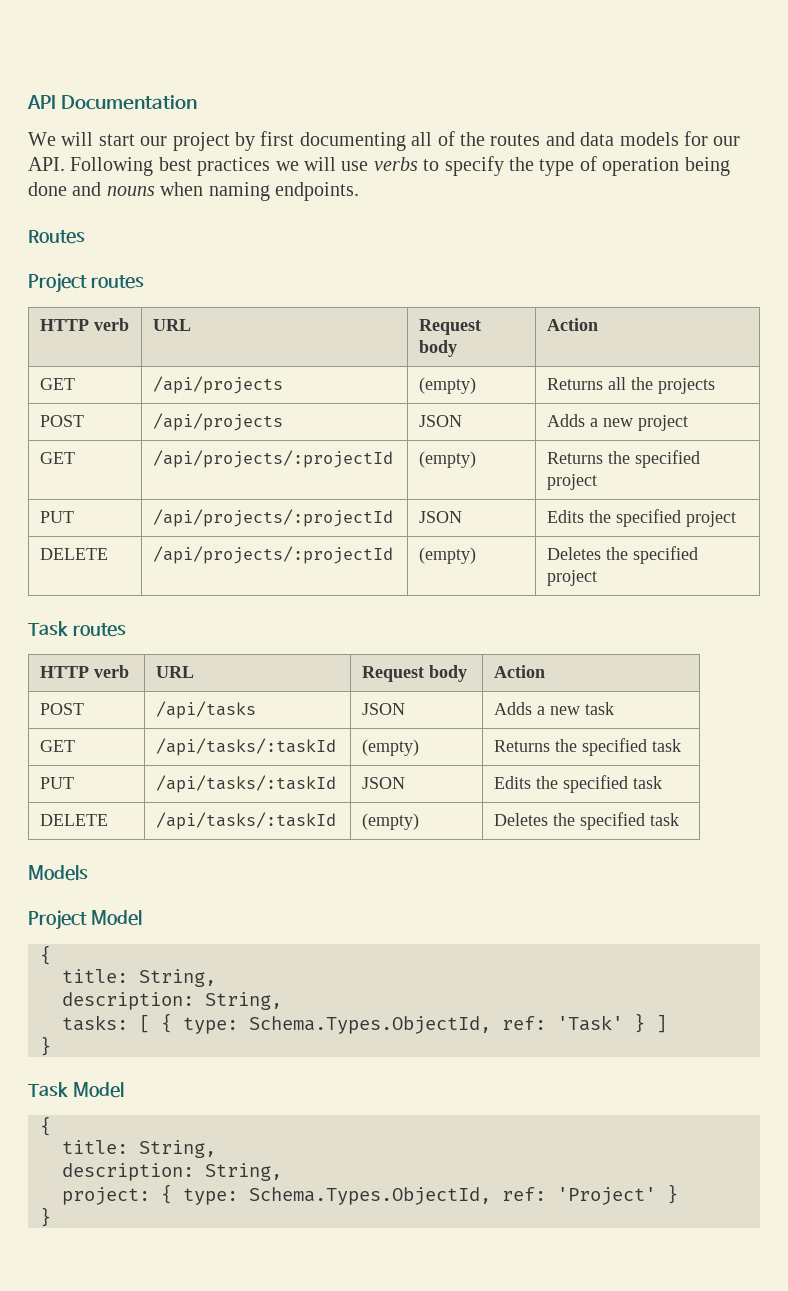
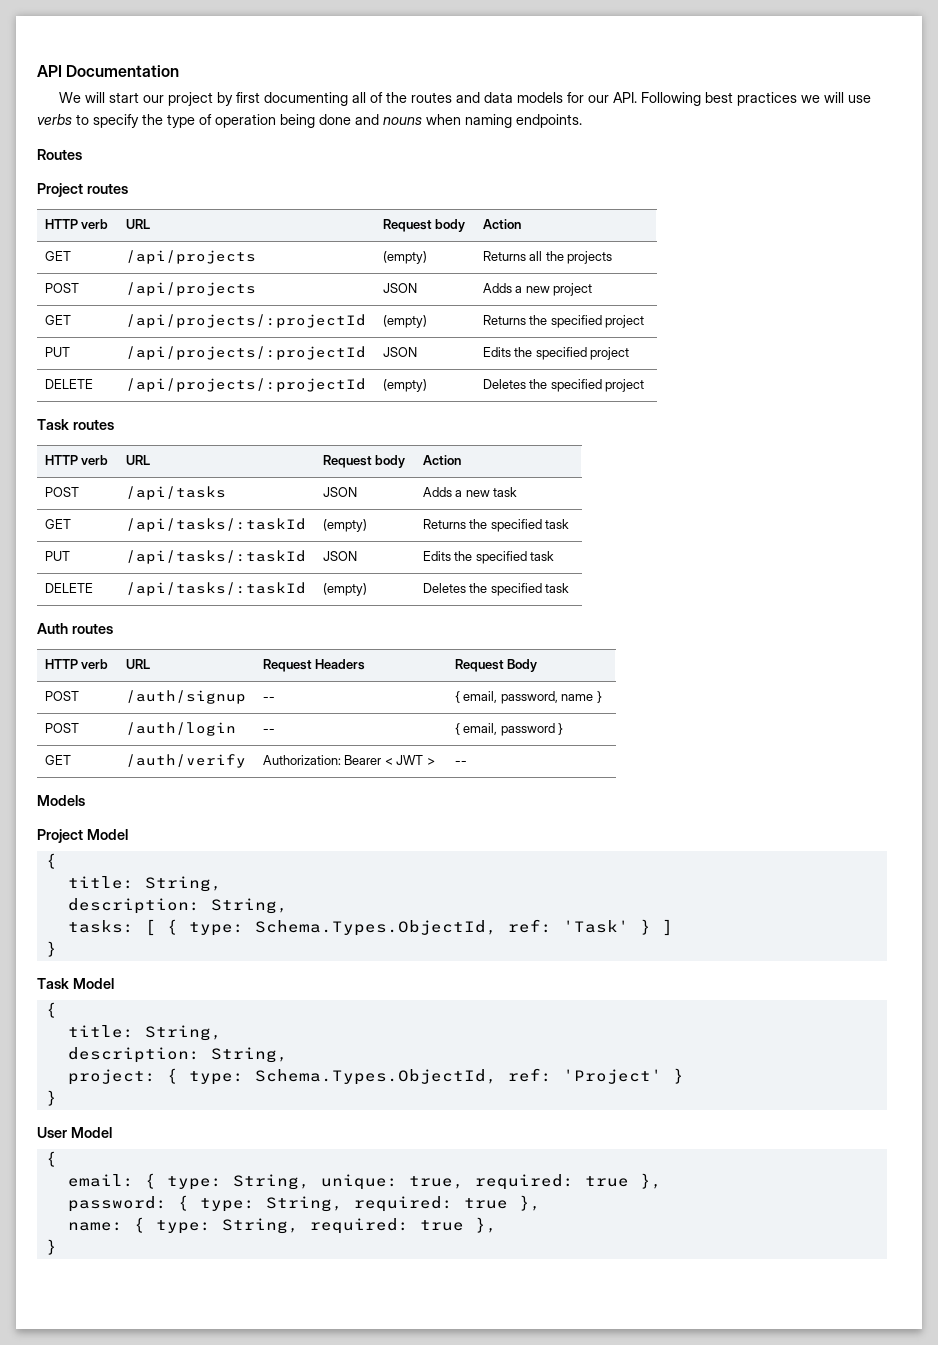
(680, 819) none -> [37,623,113,634] [44,659,109,669] [125,659,150,669] [262,659,366,672] [454,659,538,672] [44,691,79,701] [125,690,246,704] [262,696,275,701] [454,691,602,704] [44,723,79,733] [125,722,236,736] [262,728,275,733] [454,723,564,736] [44,755,71,765] [125,754,246,768] [262,755,435,765] [454,760,467,765] // Auth routes // HTTP verb | URL | Request Headers | Request Body // POST | /auth/signup | -- | { email, password, name } // POST | /auth/login | -- | { email, password } // GET | /auth/verify | Authorization: Bearer < JWT > | --
(51, 1217) none -> [37,1127,112,1138] [45,1151,57,1167] [67,1173,662,1190] [67,1195,541,1212] [67,1217,497,1234] [45,1239,57,1255] // User Model // { // email: { type: String, unique: true, required: true }, // password: { type: String, required: true }, // name: { type: String, required: true }, // }

